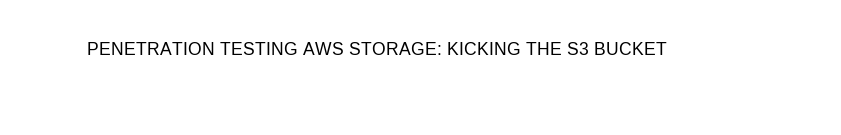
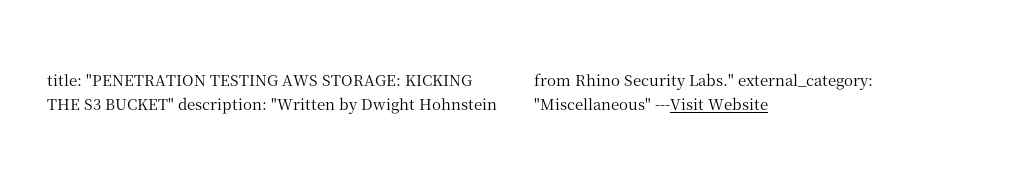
[87,42,215,55] PENETRATION -> [47,74,207,86] title: "PENETRATION
[594,42,667,55] BUCKET -> [105,97,498,114] [534,73,874,90] [534,97,769,110] BUCKET" description: "Written by Dwight Hohnstein from Rhino Security Labs." external_category: "Miscellaneous" ---Visit Website

